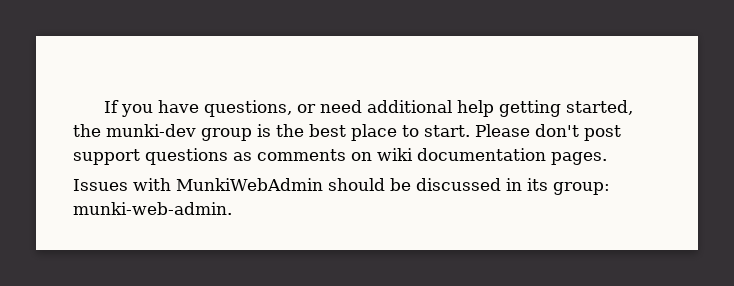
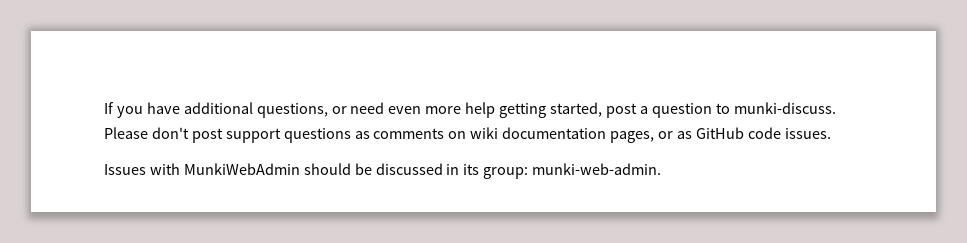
(200, 106) none -> [183,102,253,114] additional
[367,100,453,113] additional -> [388,106,462,114] even more
[73,124,470,141] the munki-dev group is the best place to start. -> [605,102,836,118] post a question to munki-discuss.
[551,152,607,165] pages. -> [610,127,831,143] pages, or as GitHub code issues.

